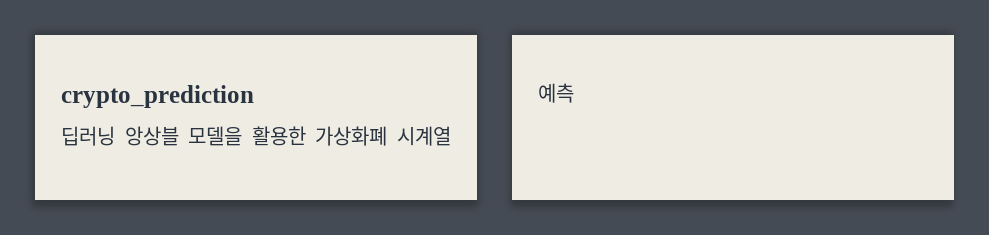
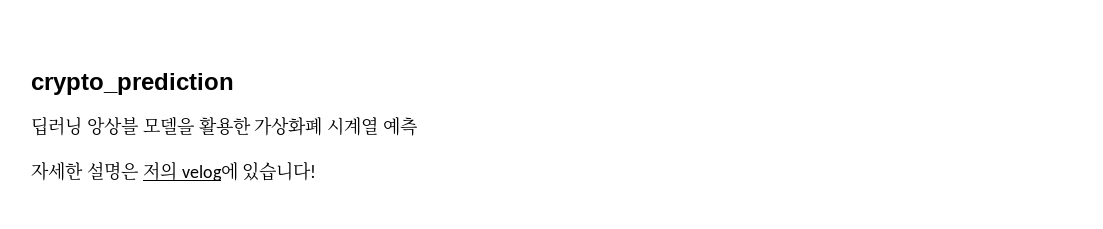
(574, 93) none -> [31,161,317,181] // 자세한 설명은 저의 velog에 있습니다!

